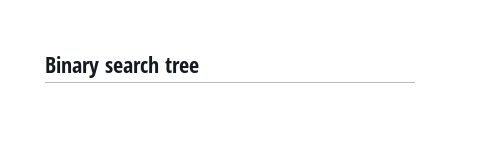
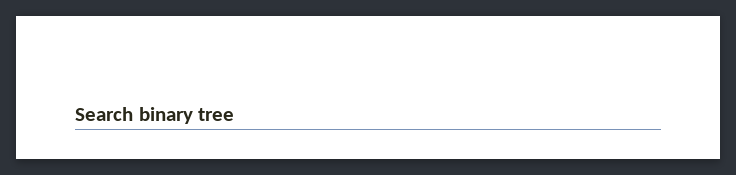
[45,56,159,78] Binary search -> [75,107,193,124] Search binary

